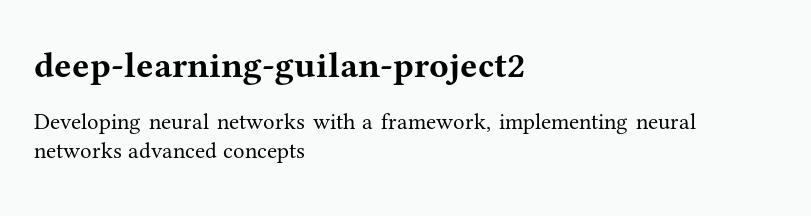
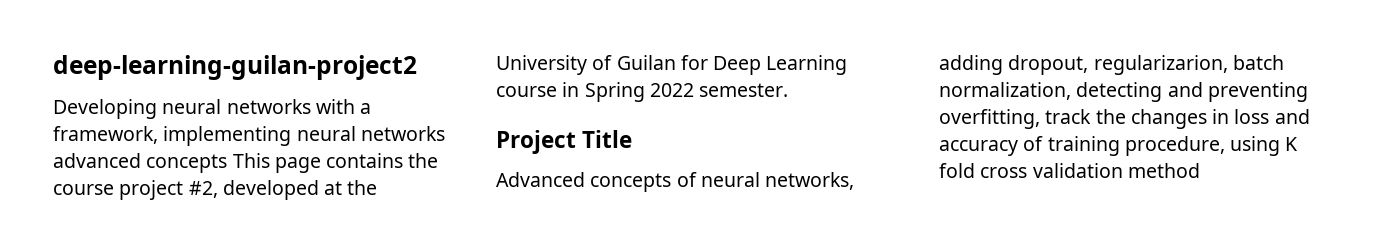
(306, 153) none -> [232,153,439,173] [53,180,378,200] [496,55,848,75] [496,82,789,102] [496,130,633,154] [496,172,855,192] [939,55,1284,75] [939,82,1308,102] [939,109,1310,129] [939,136,1299,156] [939,163,1200,178] This page contains the course project #2, developed at the University of Guilan for Deep Learning course in Spring 2022 semester. // Project Title // Advanced concepts of neural networks, adding dropout, regularizarion, batch normalization, detecting and preventing overfitting, track the changes in loss and accuracy of training procedure, using K fold cross validation method

